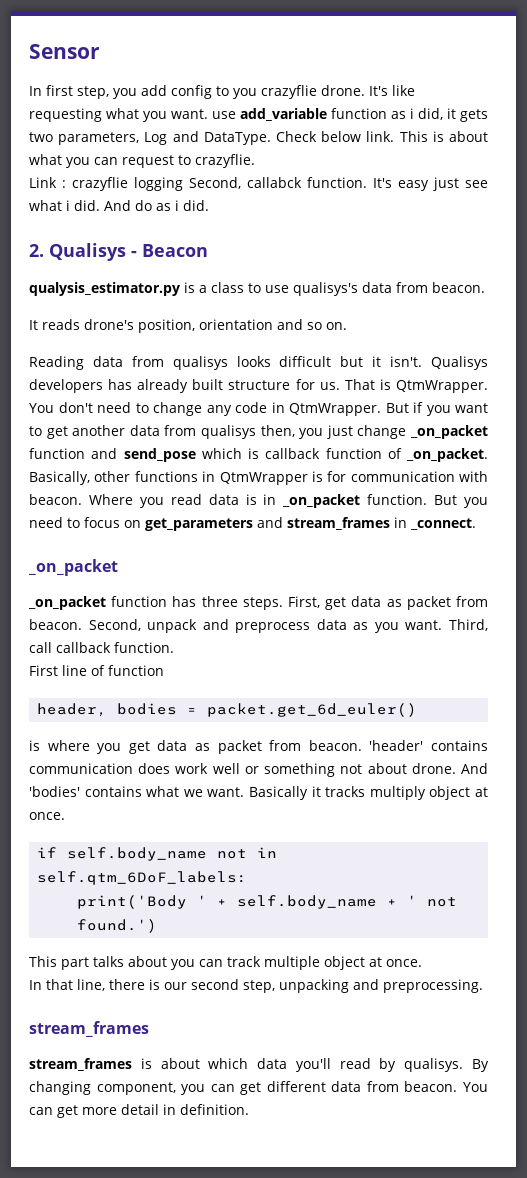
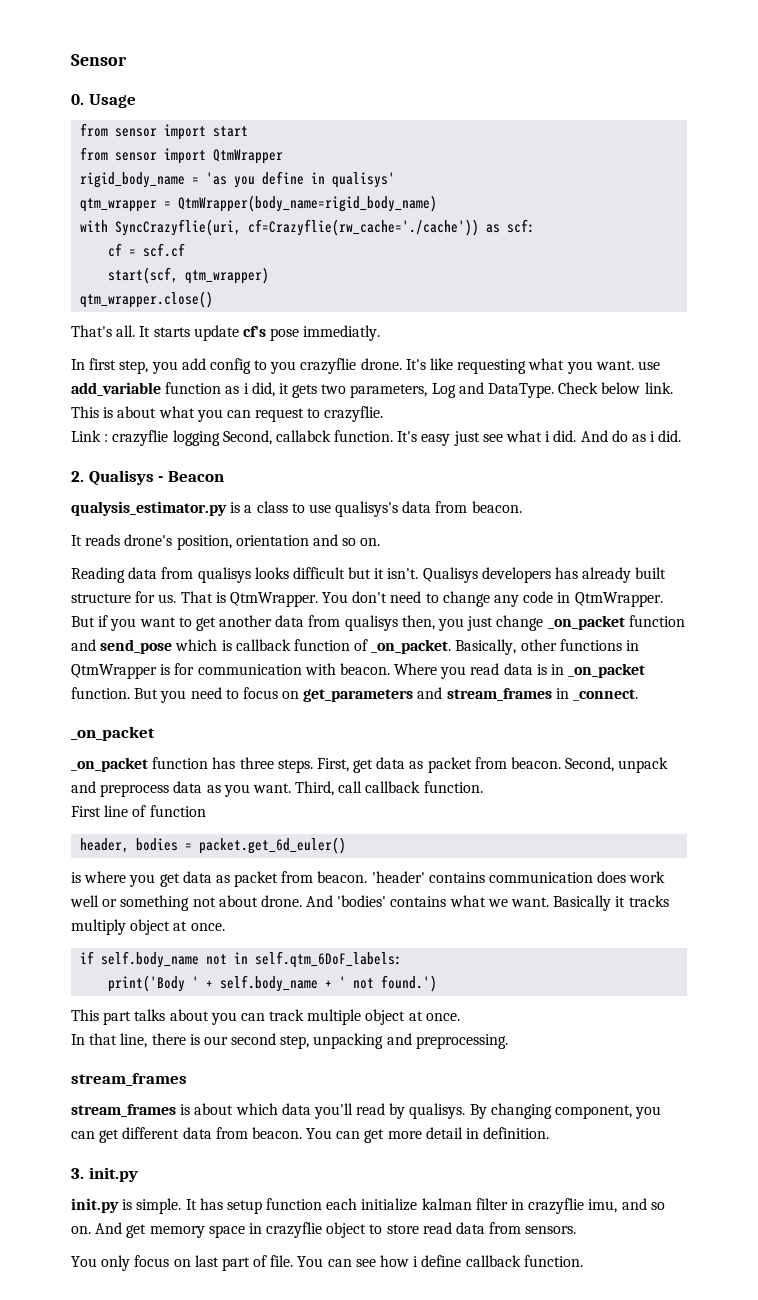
(100, 51) none -> [71,94,136,108] [80,123,249,140] [80,147,284,164] [80,171,396,188] [80,195,438,212] [80,219,536,236] [108,243,186,257] [108,267,270,284] [80,291,214,308] [71,325,381,341] // 0. Usage // from sensor import start // from sensor import QtmWrapper // rigid_body_name = 'as you define in qualisys' // qtm_wrapper = QtmWrapper(body_name=rigid_body_name) // with SyncCrazyflie(uri, cf=Crazyflie(rw_cache='./cache')) as scf: // cf = scf.cf // start(scf, qtm_wrapper) // qtm_wrapper.close() // That's all. It starts update cf's pose immediatly.
(249, 1109) none -> [71,1167,138,1182] [71,1198,665,1214] [71,1222,577,1238] [71,1255,583,1271] // 3. init.py // init.py is simple. It has setup function each initialize kalman filter in crazyflie imu, and so on. And get memory space in crazyflie object to store read data from sensors. // You only focus on last part of file. You can see how i define callback function.

